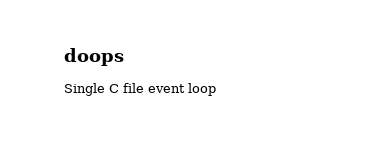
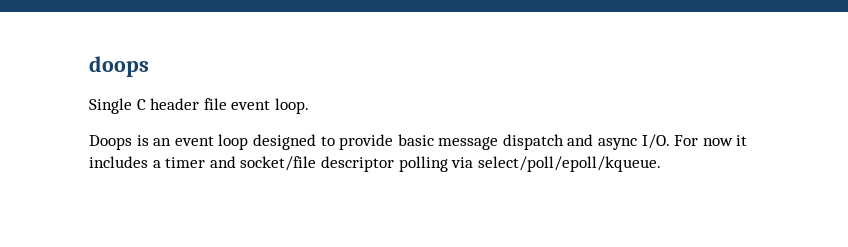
(119, 88) none -> [150,98,200,110] header
[188,83,216,96] loop -> [274,98,309,114] [89,134,748,150] [89,156,661,172] loop. // Doops is an event loop designed to provide basic message dispatch and async I/O. For now it includes a timer and socket/file descriptor polling via select/poll/epoll/kqueue.

